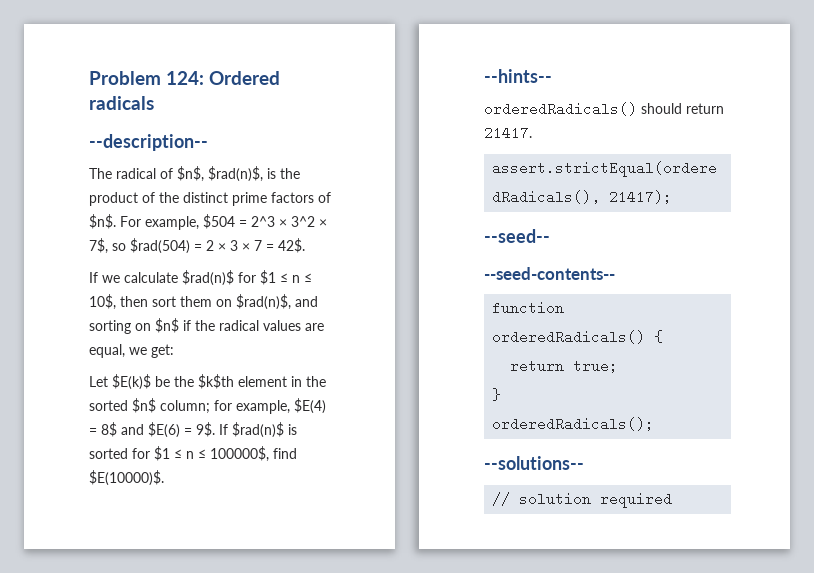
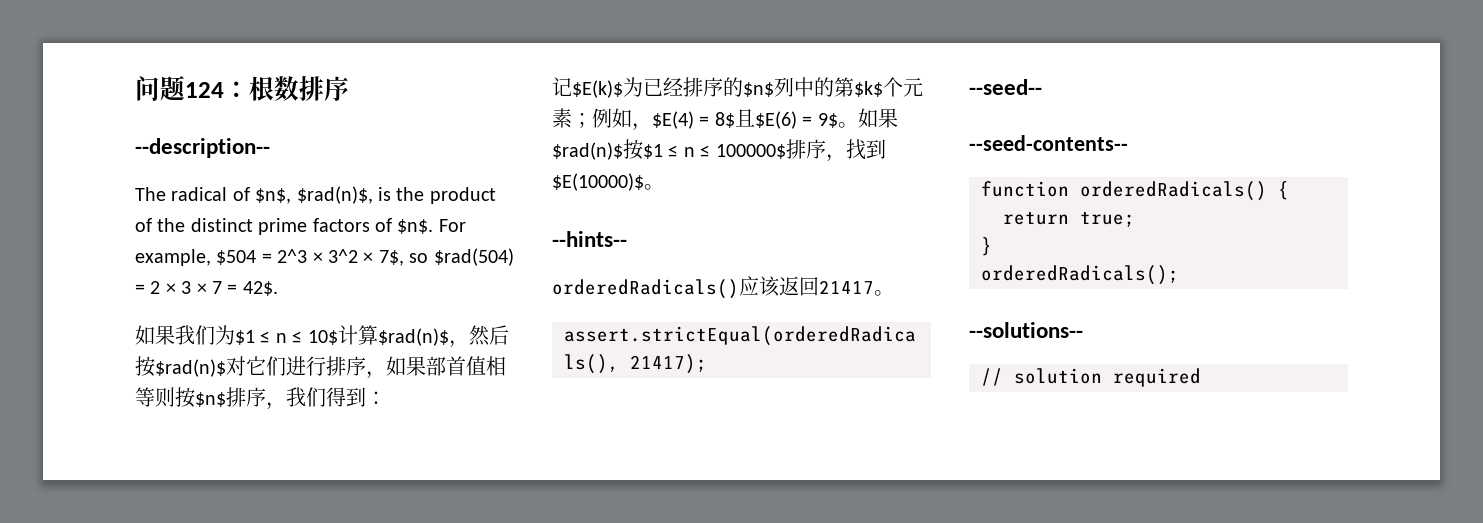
[89,71,281,85] [89,96,154,110] Problem 124: Ordered radicals -> [135,75,349,101] 问题124：根数排序
[89,270,312,286] [89,294,318,310] [89,318,324,334] [89,344,174,358] [89,374,326,390] [89,398,290,414] If we calculate $rad(n)$ for $1 ≤ n ≤ 10$, then sort them on $rad(n)$, and sorting on $n$ if the radical values are equal, we get: // Let $E(k)$ be the $k$th element in the sorted $n$ column; for example, -> [135,325,509,348] [135,356,506,379] [135,387,386,410] [552,77,923,98] [552,108,652,131] 如果我们为$1 ≤ n ≤ 10$计算$rad(n)$，然后按$rad(n)$对它们进行排序，如果部首值相等则按$n$排序，我们得到： // 记$E(k)$为已经排序的$n$列中的第$k$个元素；例如，
[121,424,144,435] and -> [734,109,755,127] 且
[196,422,297,438] [89,446,297,462] [89,470,164,486] 9$. If $rad(n)$ is sorted for $1 ≤ n ≤ 100000$, find $E(10000)$. -> [817,108,898,128] [552,139,886,162] [552,173,664,191] 9$。如果$rad(n)$按$1 ≤ n ≤ 100000$排序，找到$E(10000)$。
[641,103,724,114] [484,126,532,140] should return 21417. -> [739,276,894,297] 应该返回21417。

